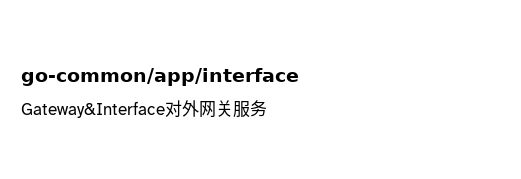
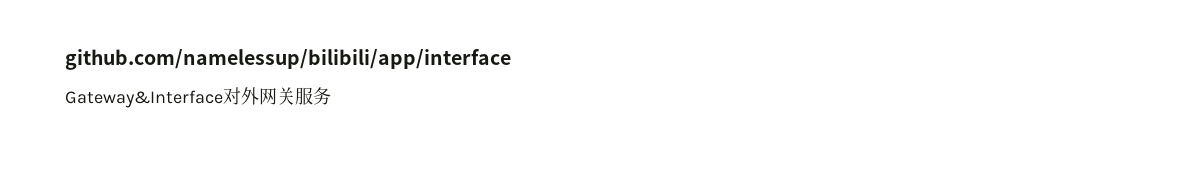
[21,68,299,86] go-common/app/interface -> [65,49,511,70] github.com/namelessup/bilibili/app/interface

